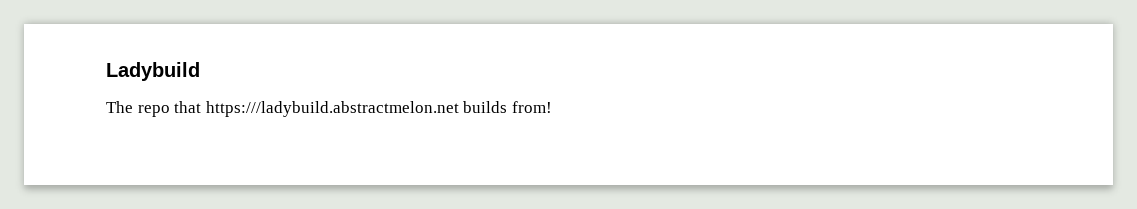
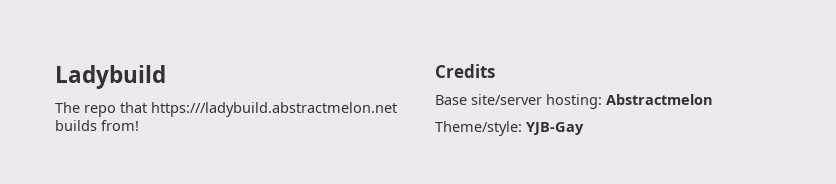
(552, 107) none -> [435,64,495,78] [435,94,713,109] [435,121,584,136] // Credits // Base site/server hosting: Abstractmelon // Theme/style: YJB-Gay

